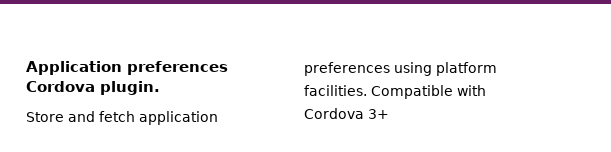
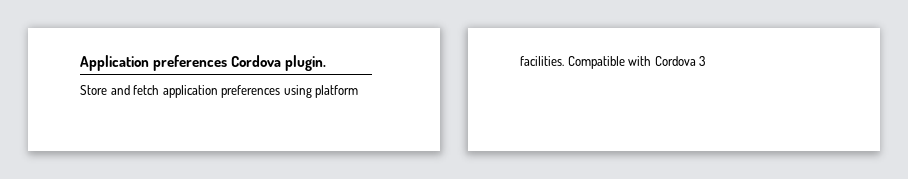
[368,109,389,119] 3+ -> [699,56,706,66] 3

